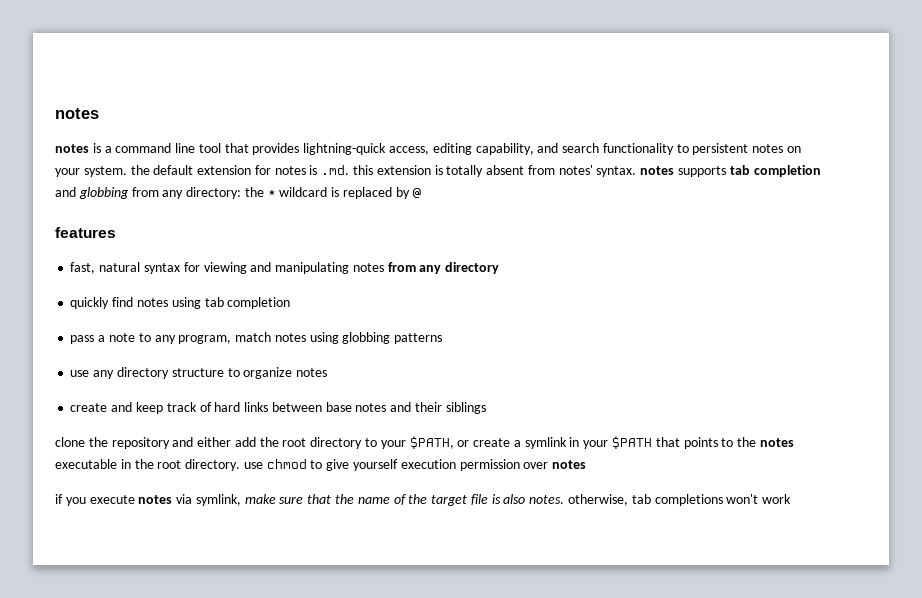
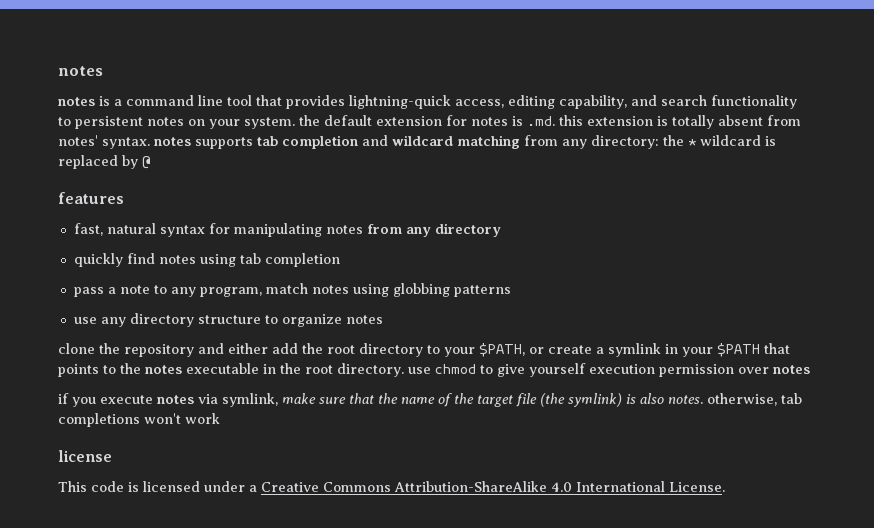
[78,187,129,199] globbing -> [392,135,520,149] wildcard matching
[203,262,272,274] viewing and -> (230, 228) none
[70,402,486,414] // create and keep track of hard links between base notes and their siblings -> (383, 319) none
(488, 499) none -> [540,393,622,407] (the symlink)
(792, 499) none -> [58,450,112,462] [58,481,725,492] // license // This code is licensed under a Creative Commons Attribution-ShareAlike 4.0 International License.

